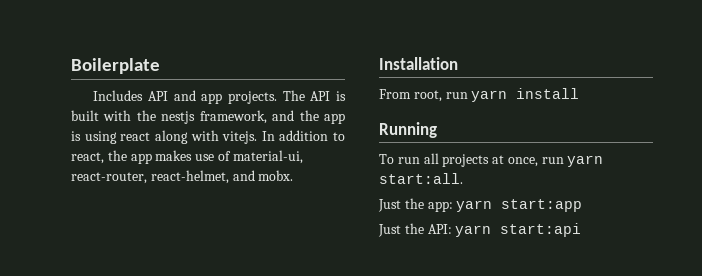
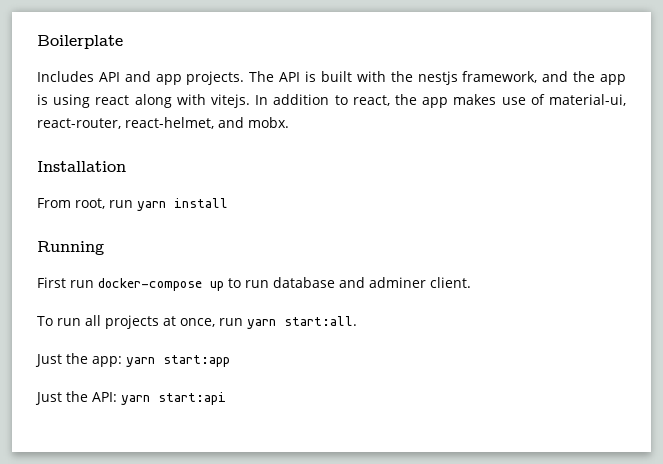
(437, 130) none -> [37,277,471,291] // First run docker-compose up to run database and adminer client.

